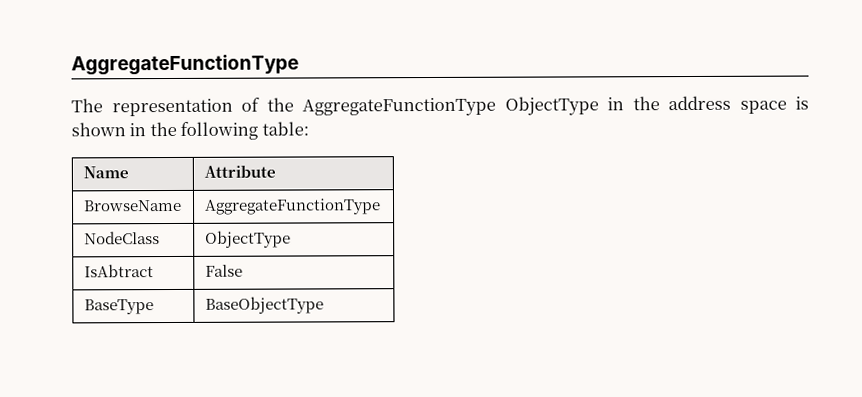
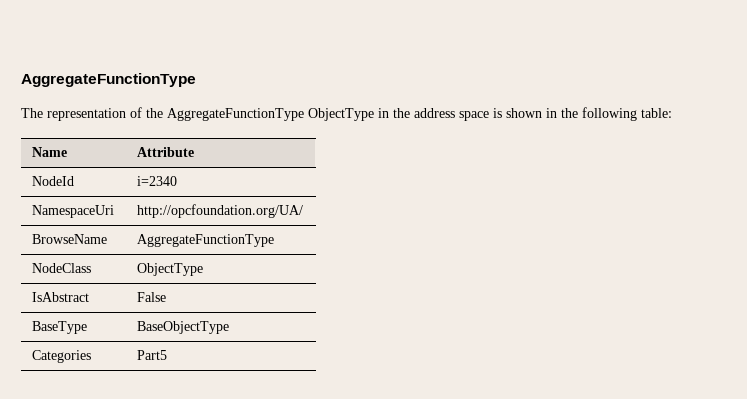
(276, 171) none -> [32,176,75,186] [137,176,178,186] [32,205,115,218] [137,204,304,218] // NodeId | i=2340 // NamespaceUri | http://opcfoundation.org/UA/
[83,264,154,278] IsAbtract -> [32,292,90,302] IsAbstract
(324, 305) none -> [32,350,92,363] [137,350,168,360] // Categories | Part5

